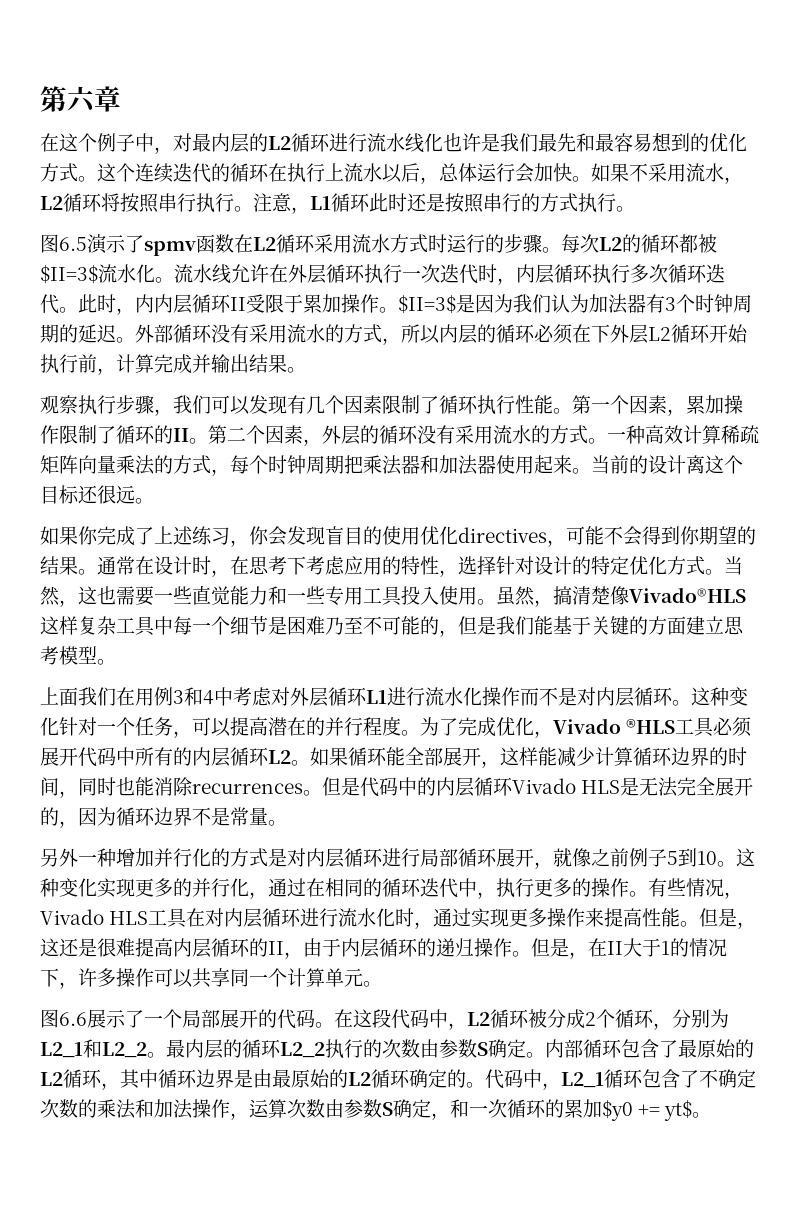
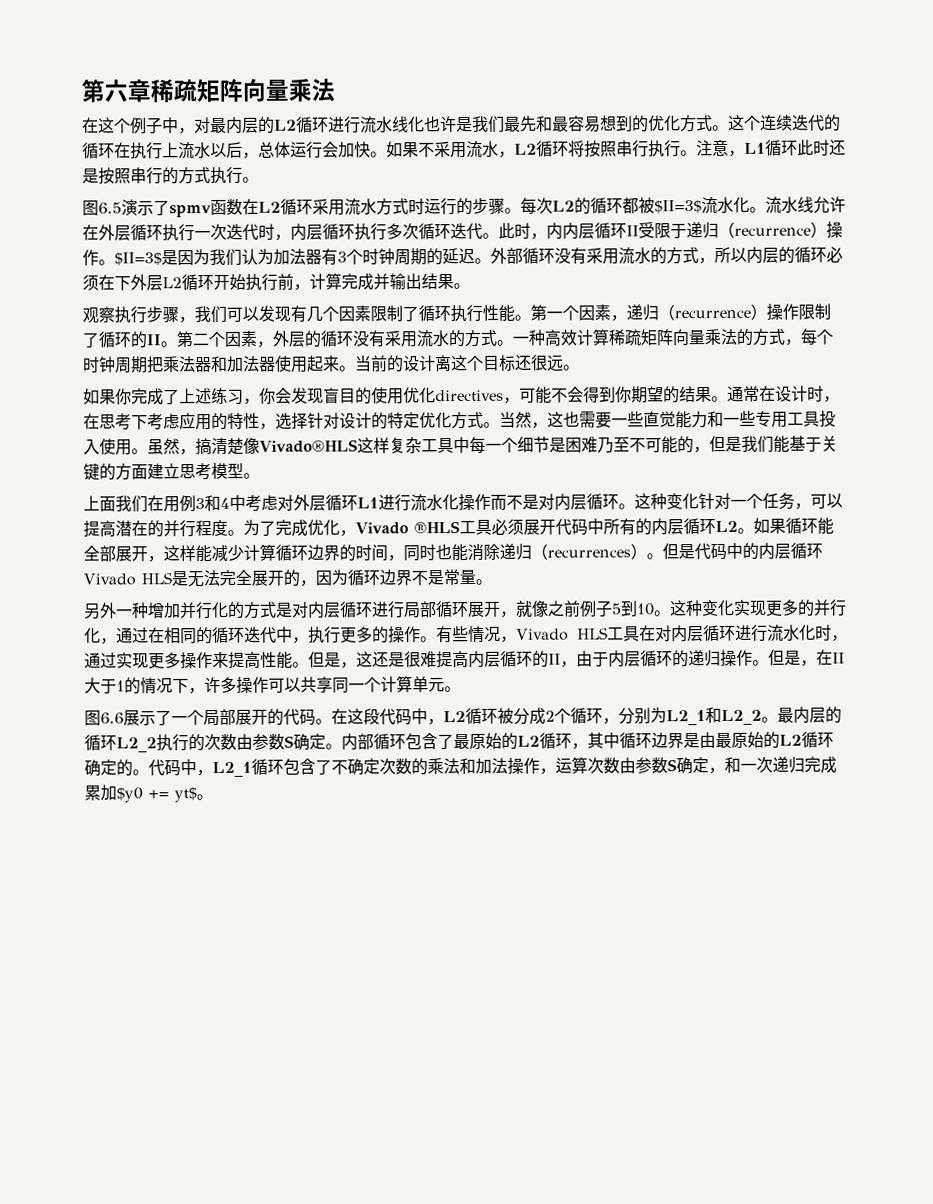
(121, 99) none -> [150,78,335,103] 稀疏矩阵向量乘法
[303,294,341,313] 累加 -> [686,221,827,239] 递归（recurrence）
[686,395,724,414] 累加 -> [626,303,767,321] 递归（recurrence）
[192,783,303,794] recurrences -> [499,543,647,560] 递归（recurrences）
[507,1099,564,1118] 循环的 -> [772,756,837,774] 递归完成

